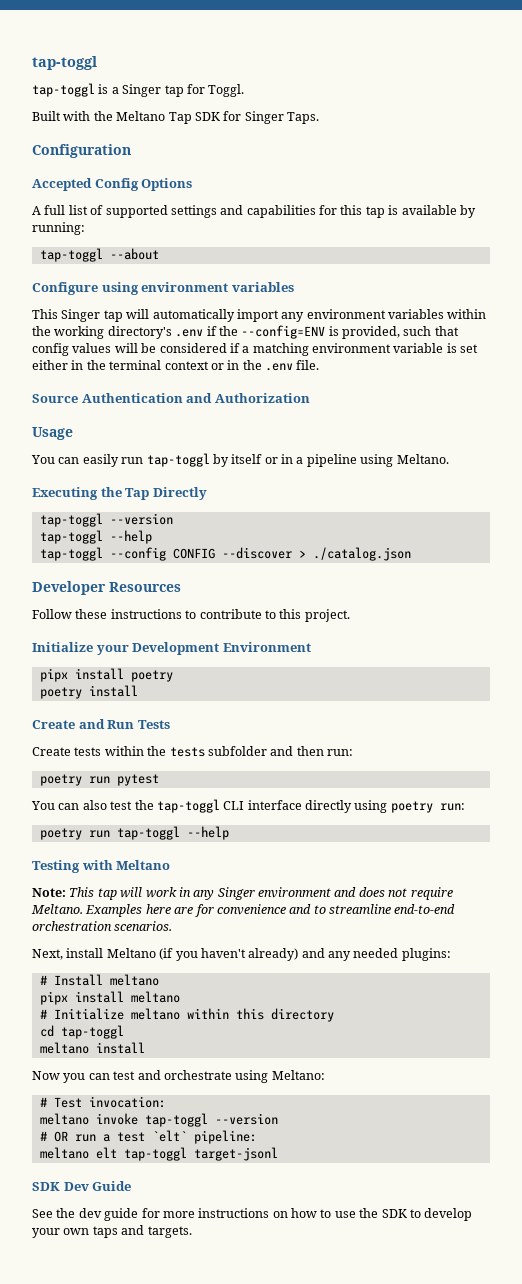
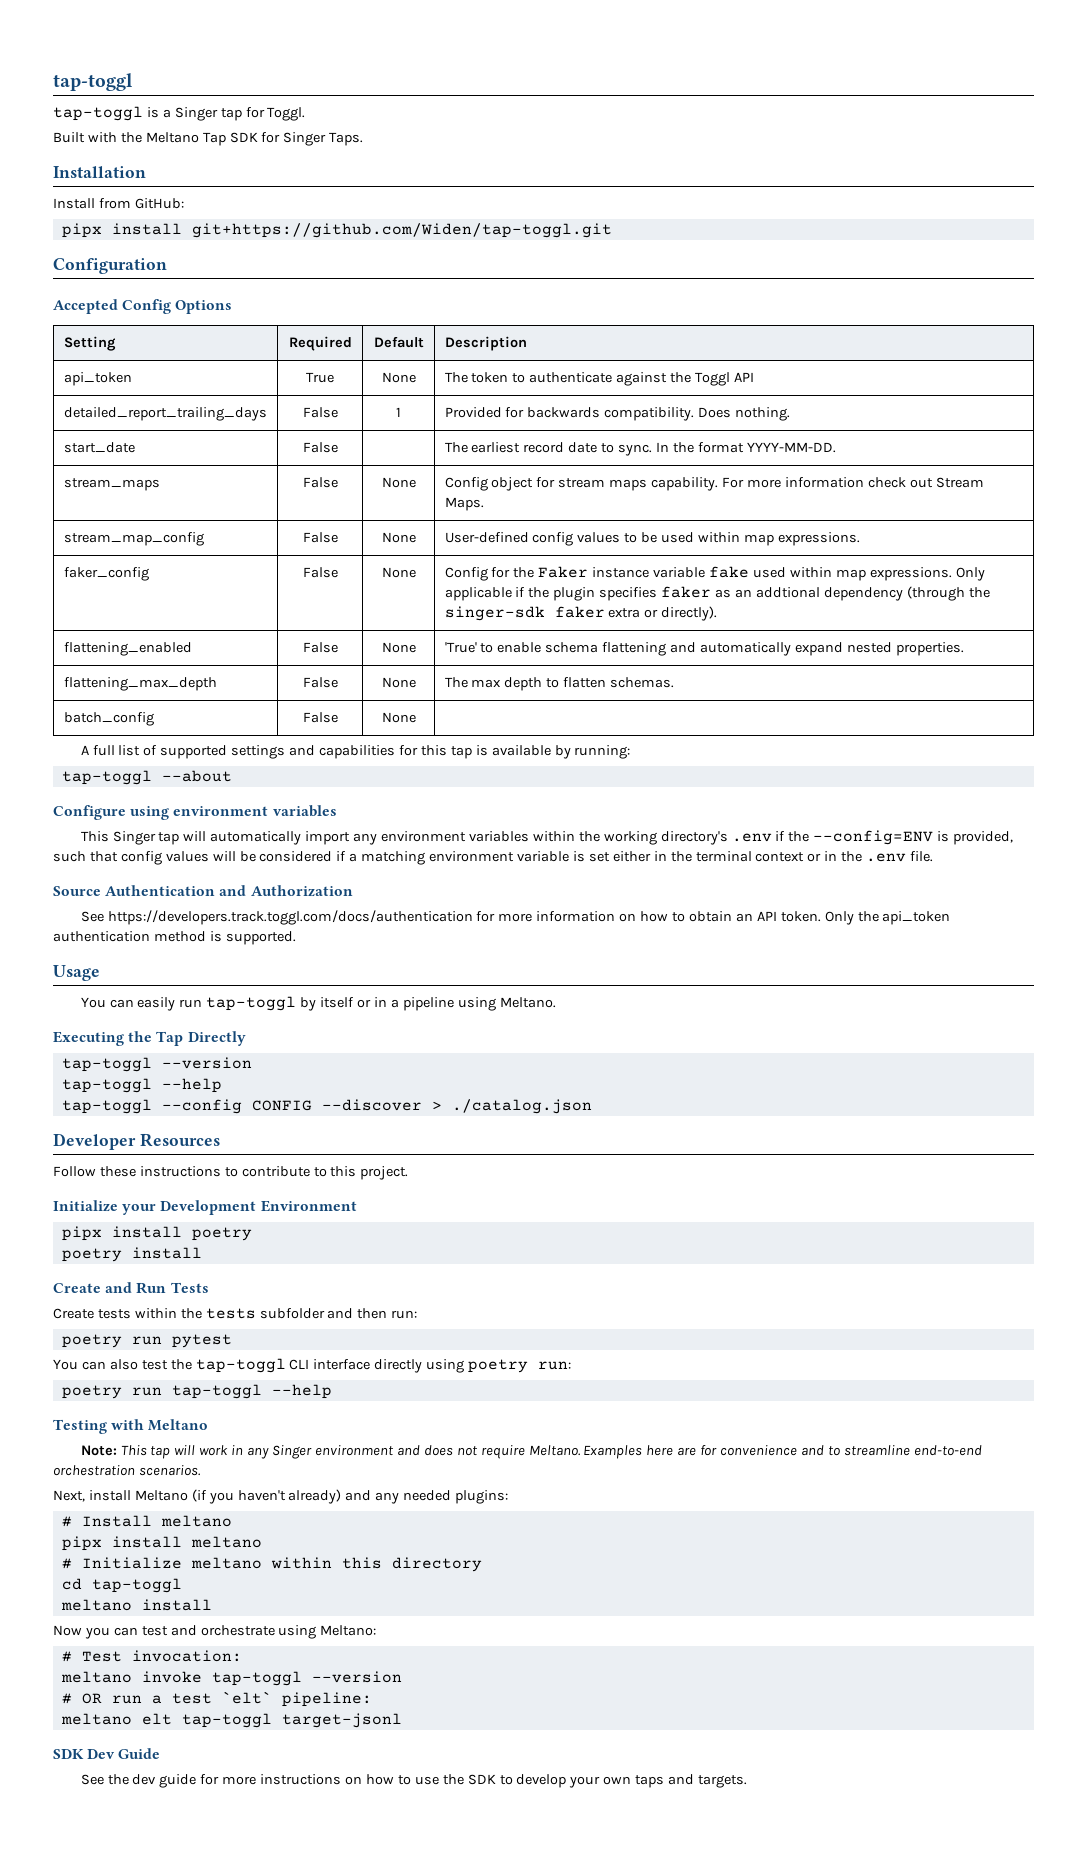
[32,144,131,158] [32,178,193,191] Configuration // Accepted Config Options -> [53,166,146,178] [53,198,184,209] [61,223,612,238] [53,258,167,274] [53,299,233,314] [63,336,116,351] [288,336,352,351] [373,336,424,348] [444,336,527,351] [63,372,132,386] [306,372,334,383] [381,372,416,383] [444,372,754,386] [63,407,267,421] [302,407,338,418] [396,407,401,417] [444,407,791,421] [63,442,135,453] [302,442,338,453] [444,442,836,456] [63,478,160,491] [302,477,338,488] [381,477,416,488] [444,477,984,491] [444,497,484,511] [63,532,204,546] [302,532,338,543] [381,532,416,543] [444,532,860,546] [63,567,149,581] [302,567,338,578] [381,567,416,578] [444,566,985,581] [444,586,990,601] [444,606,718,621] [63,642,192,656] [302,642,338,653] [381,642,416,653] [444,642,964,656] [63,677,217,691] [302,677,338,688] [381,677,416,688] [444,677,675,691] [63,712,154,726] [302,712,338,723] [381,712,416,723] Installation // Install from GitHub: // pipx install git+https://github.com/Widen/tap-toggl.git // Configuration // Accepted Config Options // Setting | Required | Default | Description // api_token | True | None | The token to authenticate against the Toggl API // detailed_report_trailing_days | False | 1 | Provided for backwards compatibility. Does nothing. // start_date | False | | The earliest record date to sync. In the format YYYY-MM-DD. // stream_maps | False | None | Config object for stream maps capability. For more information check out Stream Maps. // stream_map_config | False | None | User-defined config values to be used within map expressions. // faker_config | False | None | Config for the Faker instance variable fake used within map expressions. Only applicable if the plugin specifies faker as an addtional dependency (through the singer-sdk faker extra or directly). // flattening_enabled | False | None | 'True' to enable schema flattening and automatically expand nested properties. // flattening_max_depth | False | None | The max depth to flatten schemas. // batch_config | False | None |
(310, 398) none -> [80,910,951,925] [53,931,296,945] // See https://developers.track.toggl.com/docs/authentication for more information on how to obtain an API token. Only the api_token authentication method is supported.

